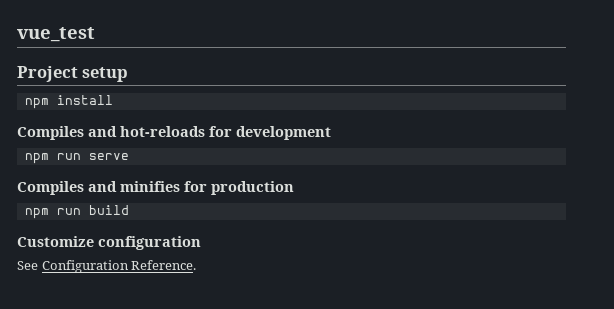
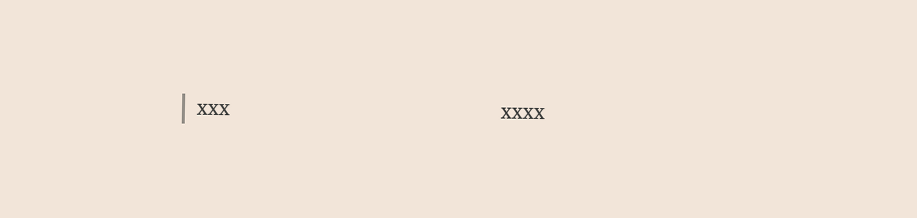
[17,27,95,42] [17,66,129,82] [24,95,113,109] [17,126,331,140] [24,153,129,164] [17,181,294,195] [24,205,129,219] [17,236,201,250] [17,260,197,273] vue_test // Project setup // npm install // Compiles and hot-reloads for development // npm run serve // Compiles and minifies for production // npm run build // Customize configuration // See Configuration Reference. -> [195,103,231,116] [499,107,546,120] xxx // xxxx

